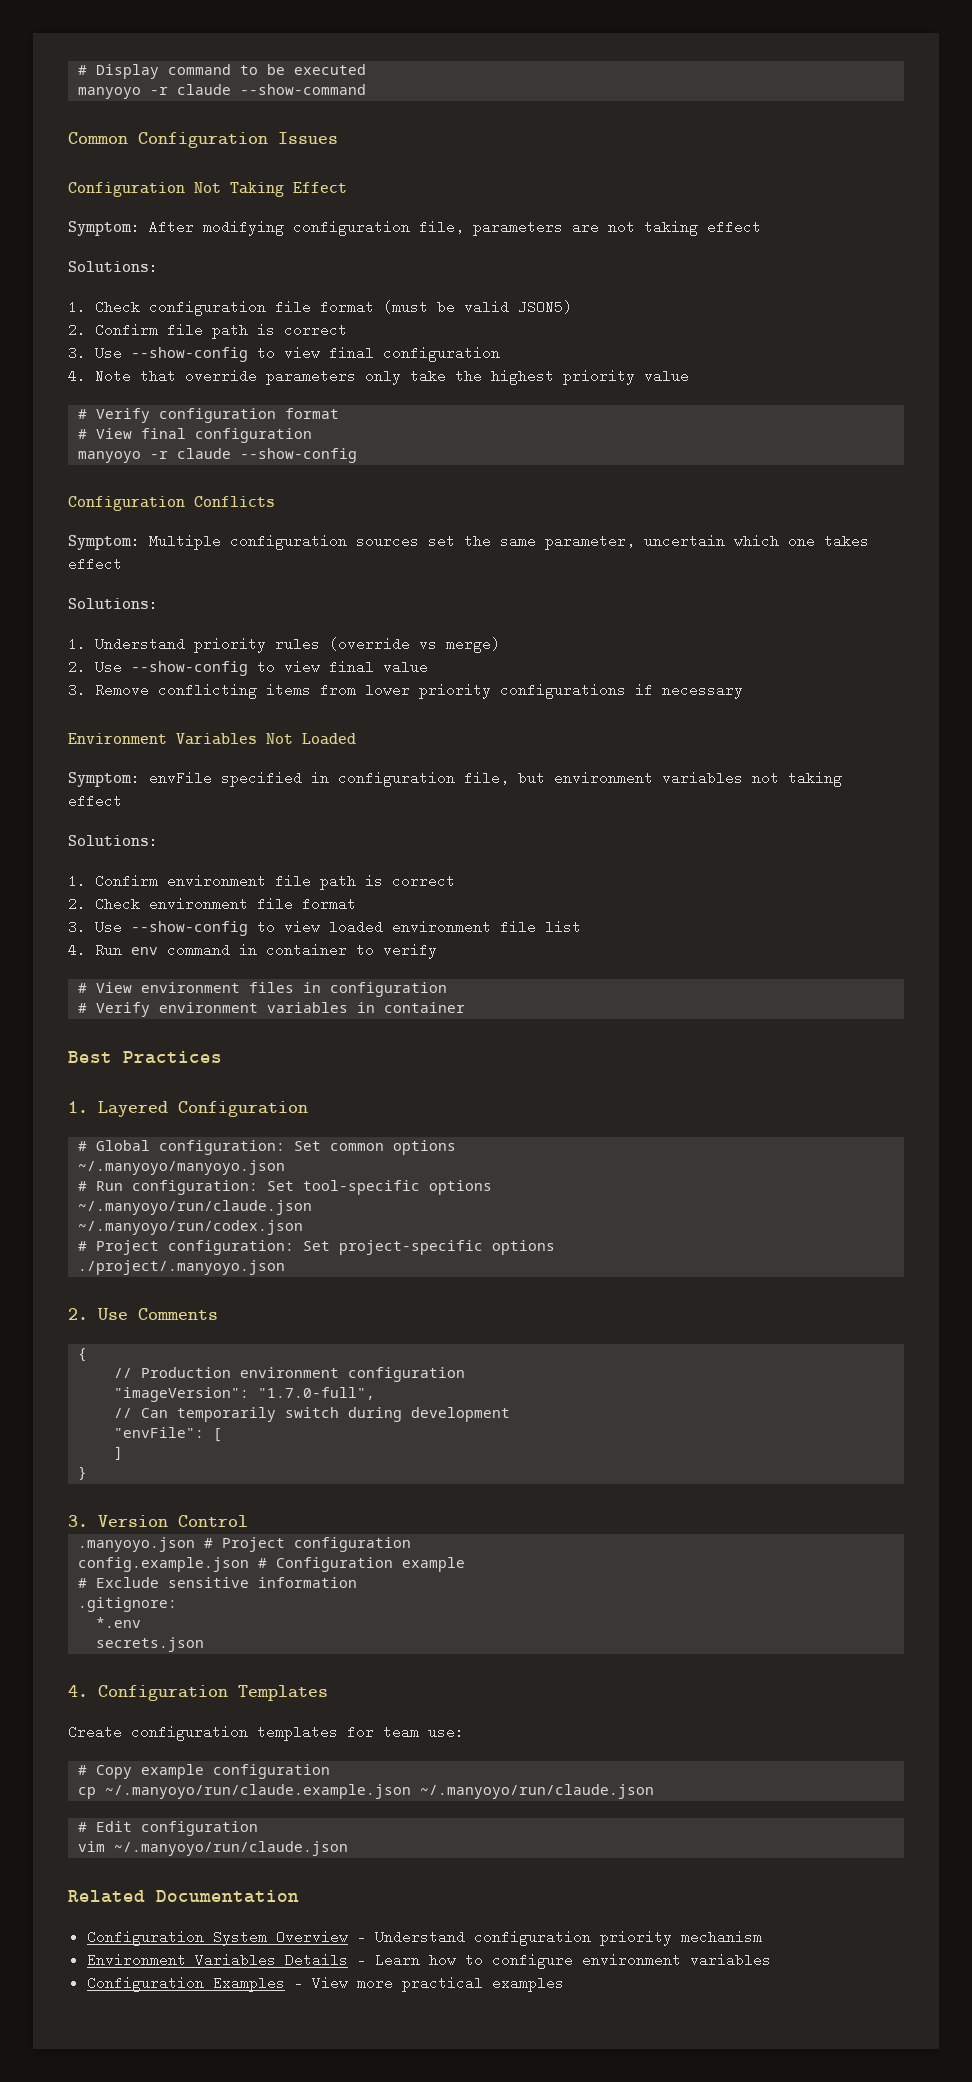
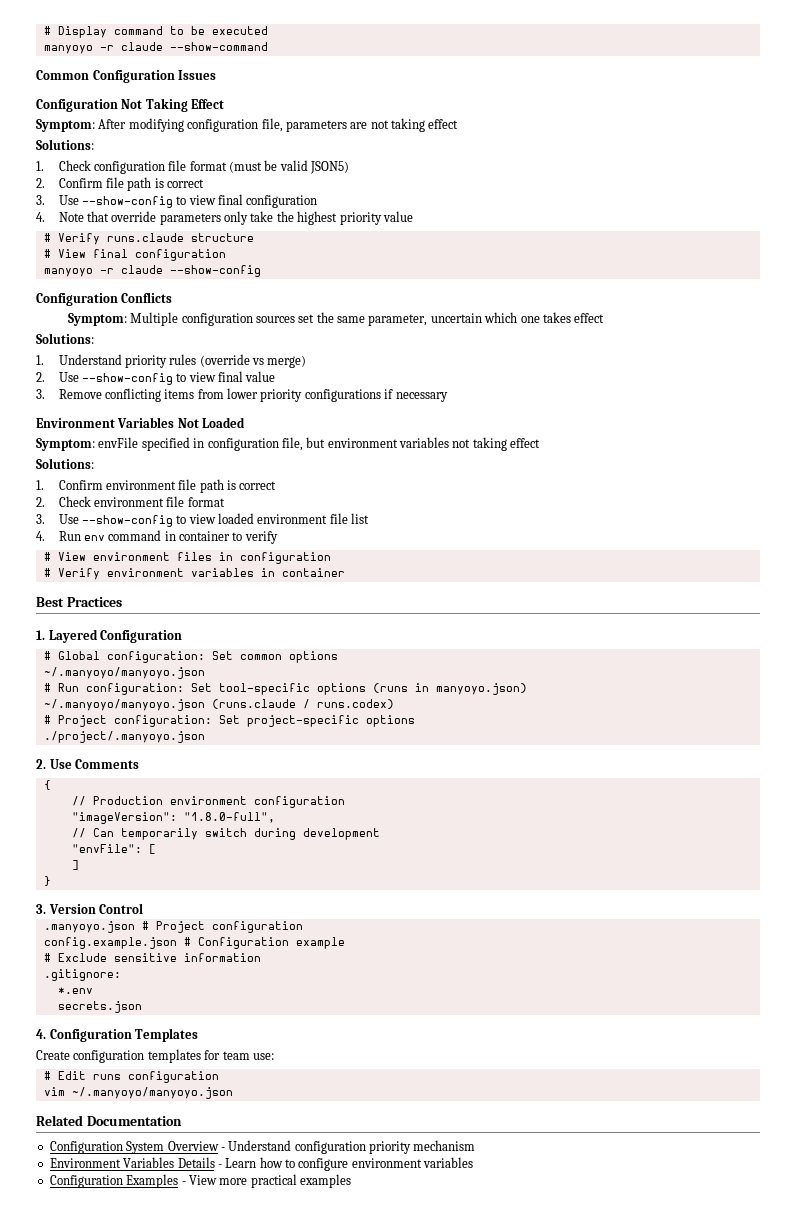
[159,408,340,423] configuration format -> [106,233,254,242] runs.claude structure
[78,1200,313,1215] [78,1220,304,1235] // ~/.manyoyo/run/claude.json // ~/.manyoyo/run/codex.json -> [372,683,527,695] [43,699,394,711] (runs in manyoyo.json) // ~/.manyoyo/manyoyo.json (runs.claude / runs.codex)
[258,1387,376,1400] "1.7.0-full", -> [183,812,275,823] "1.8.0-full",
[78,1764,331,1779] [78,1784,655,1799] // # Copy example configuration // cp ~/.manyoyo/run/claude.example.json ~/.manyoyo/run/claude.json -> (274, 1056) none
(133, 1826) none -> [92,1074,121,1080] runs
[114,1841,349,1856] ~/.manyoyo/run/claude.json -> [71,1087,233,1099] ~/.manyoyo/manyoyo.json

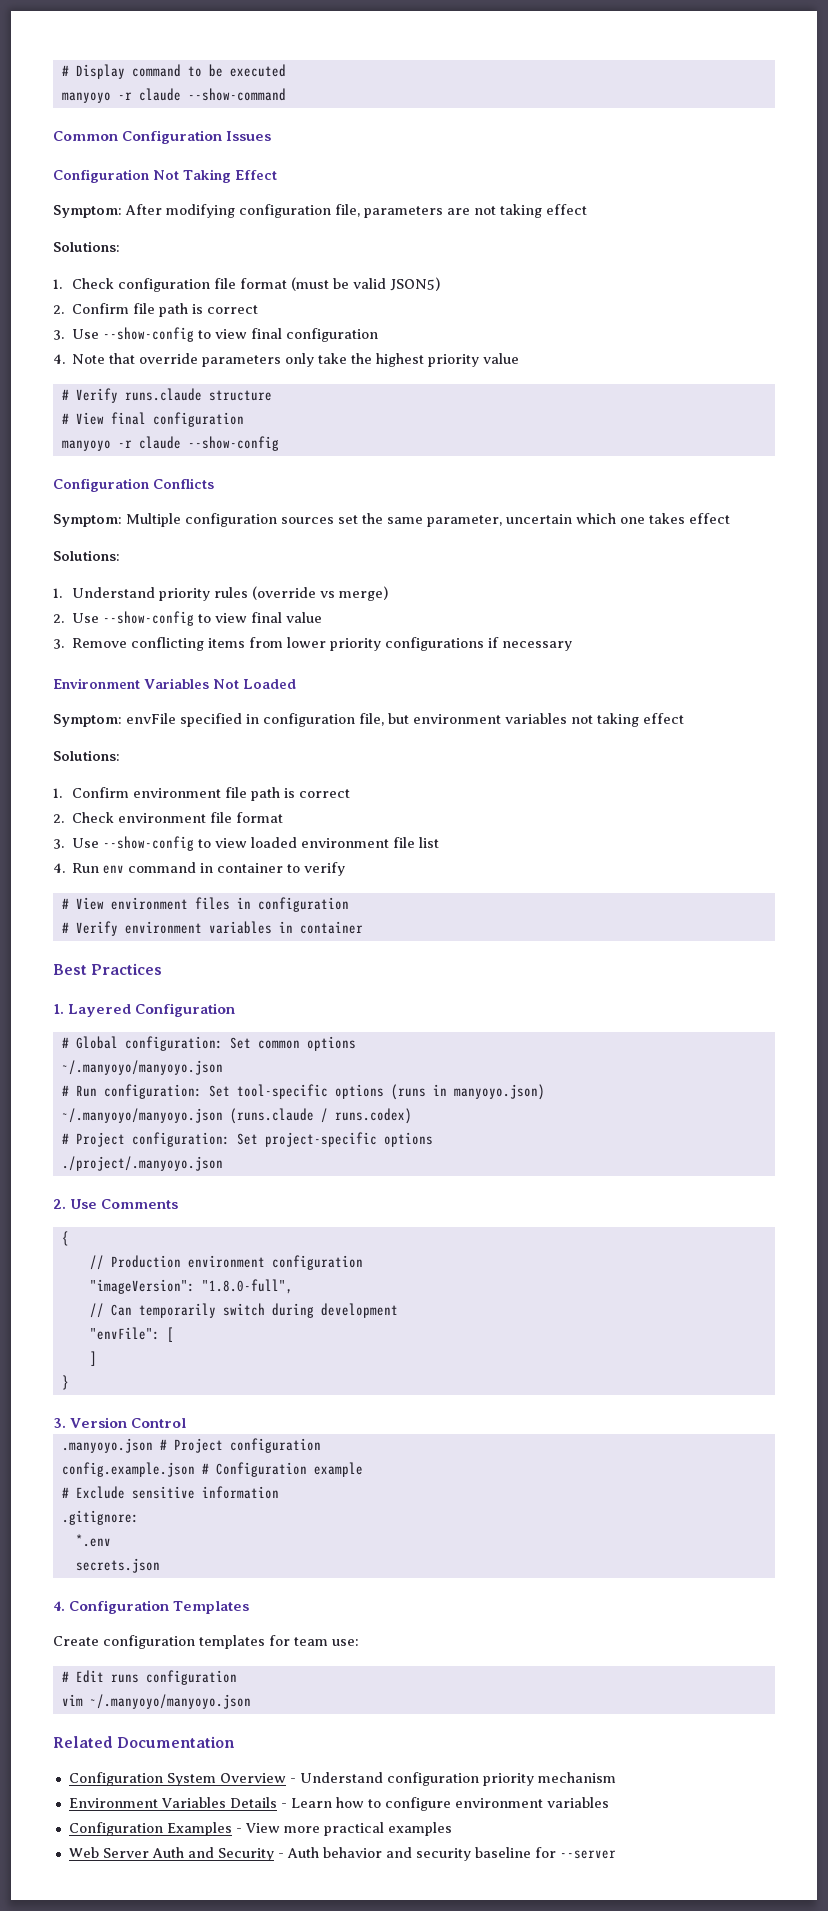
(351, 1181) none -> [68,1847,616,1861] // Web Server Auth and Security - Auth behavior and security baseline for --server

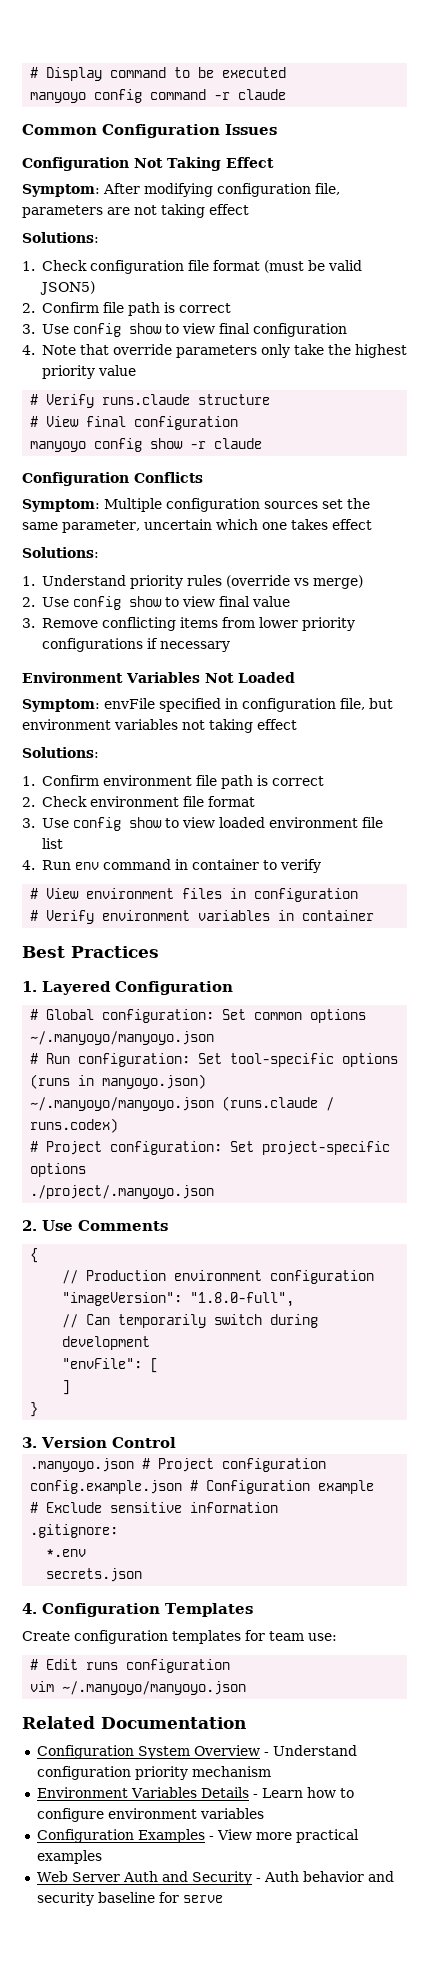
[117,88,286,101] -r claude --show-command -> [94,89,287,103] config command -r claude
[103,327,195,342] --show-config -> [72,323,162,337] config show
[117,436,279,451] -r claude --show-config -> [94,438,263,452] config show -r claude
[103,611,195,626] --show-config -> [72,596,162,610] config show
[103,836,195,851] --show-config -> [72,817,162,831] config show
[559,1850,616,1859] --server -> [182,1895,223,1903] serve

